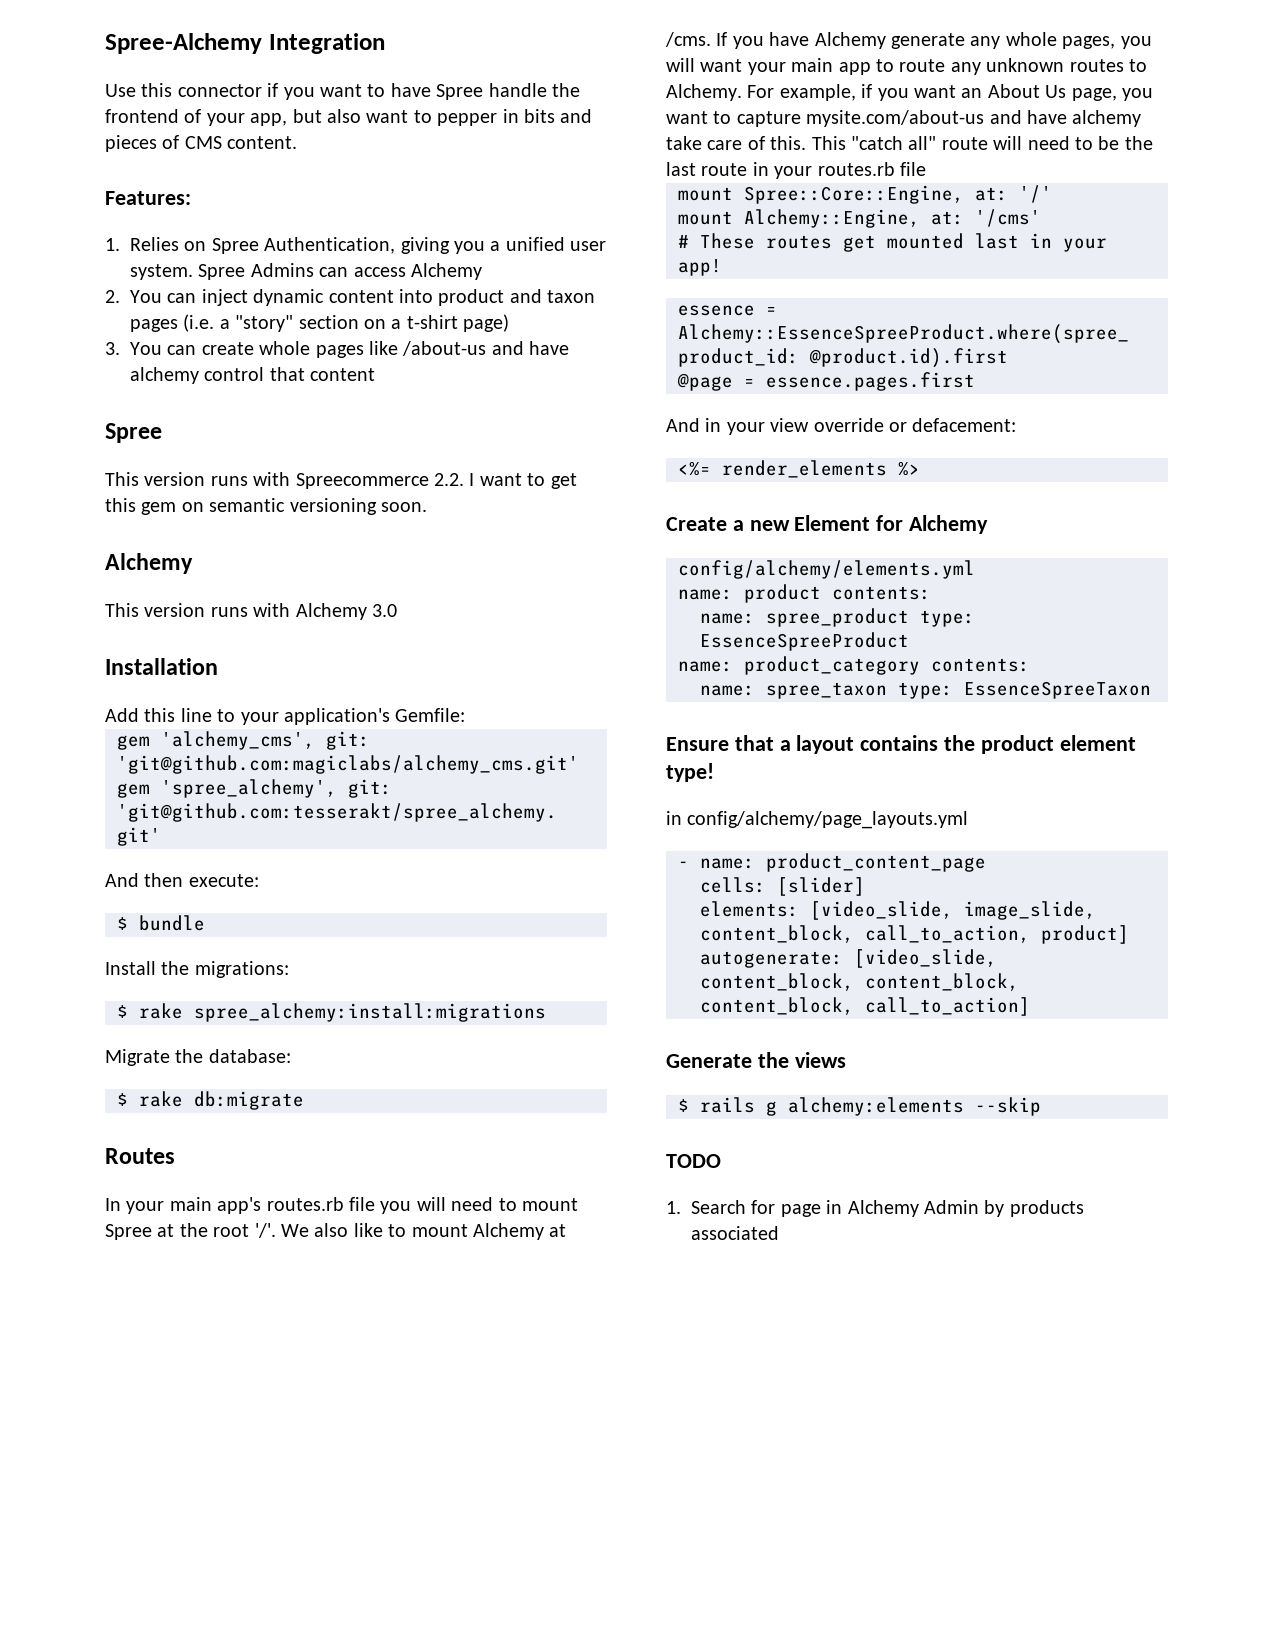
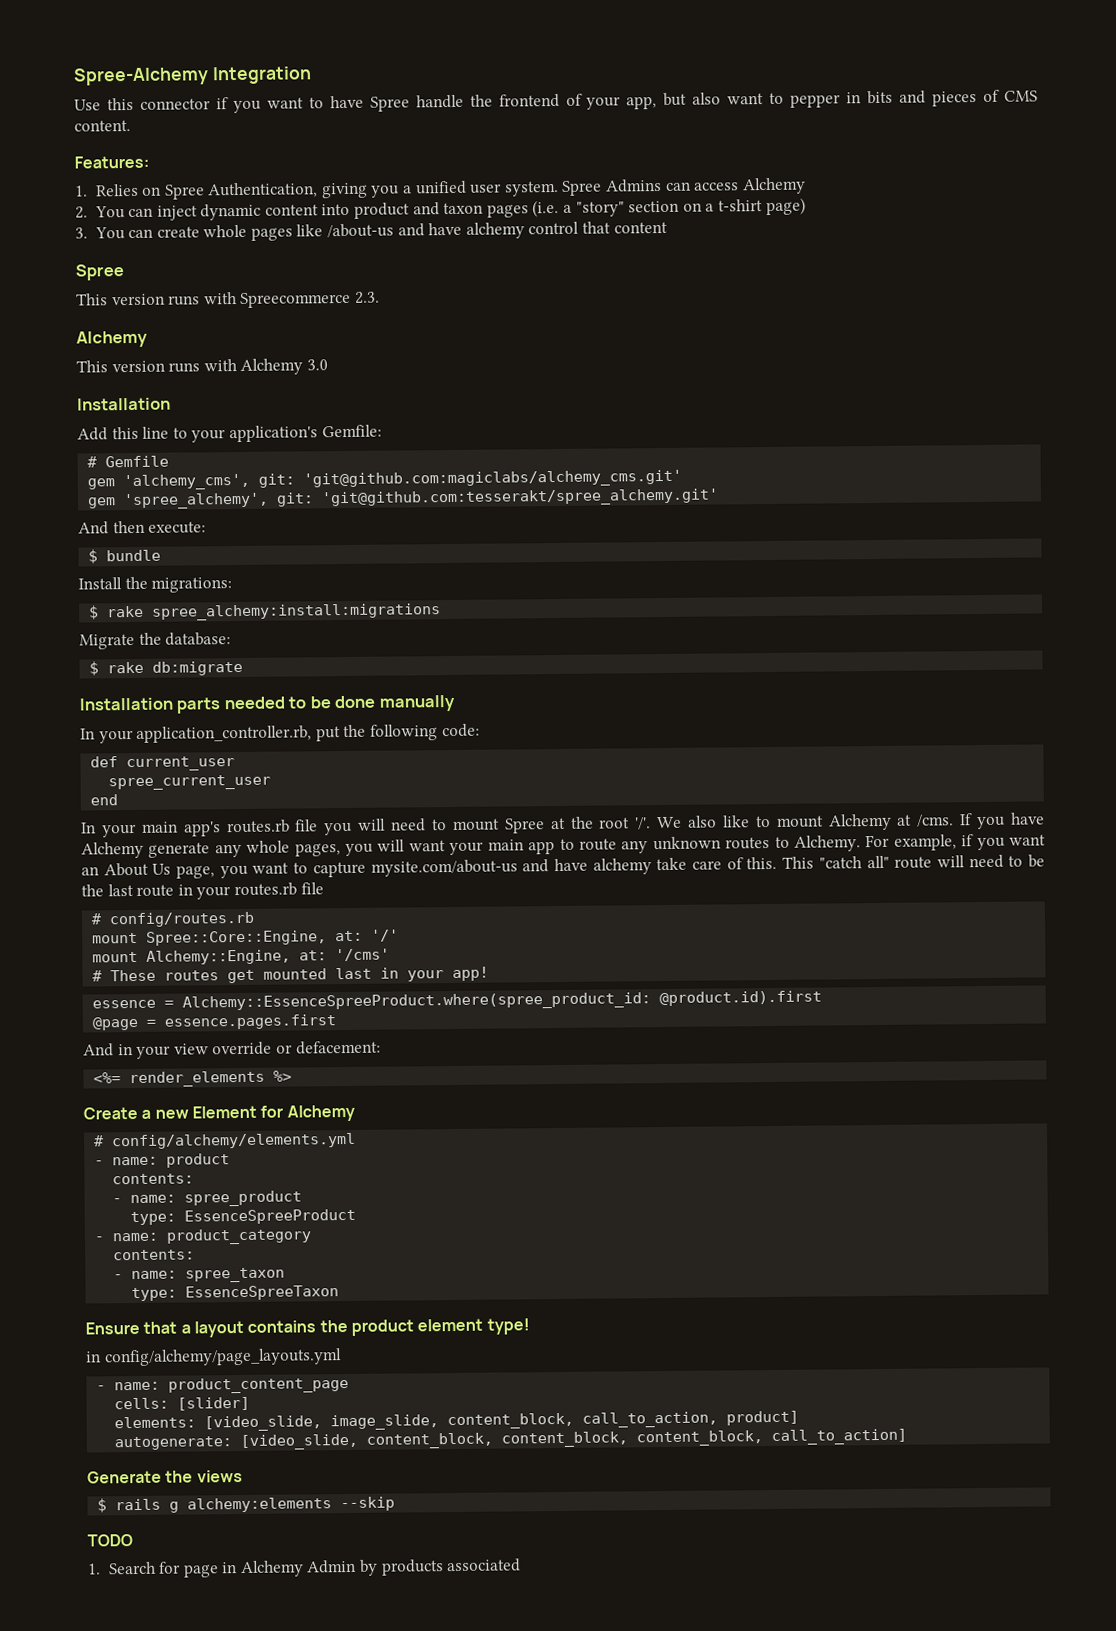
[434,473,577,489] [105,498,427,515] 2.2. I want to get this gem on semantic versioning soon. -> [354,291,380,304] 2.3.
(466, 715) none -> [87,455,170,468] // # Gemfile
[105,1148,175,1164] Routes -> [79,694,456,714] [80,723,480,744] [90,756,236,772] [108,774,272,791] [90,794,119,806] Installation parts needed to be done manually // In your application_controller.rb, put the following code: // def current_user // spree_current_user // end
(926, 169) none -> [91,911,256,928] // # config/routes.rb
(989, 524) none -> [93,1135,105,1147] #
(975, 569) none -> [94,1160,105,1166] -
[832,586,931,600] contents: // -> [112,1173,195,1185] [112,1198,123,1204] // contents: // -
(909, 617) none -> (303, 1198) //
(909, 641) none -> [94,1236,105,1242] -
[931,658,1030,672] contents: // -> [113,1249,196,1261] [113,1274,124,1280] // contents: // -
(887, 690) none -> (286, 1275) //

